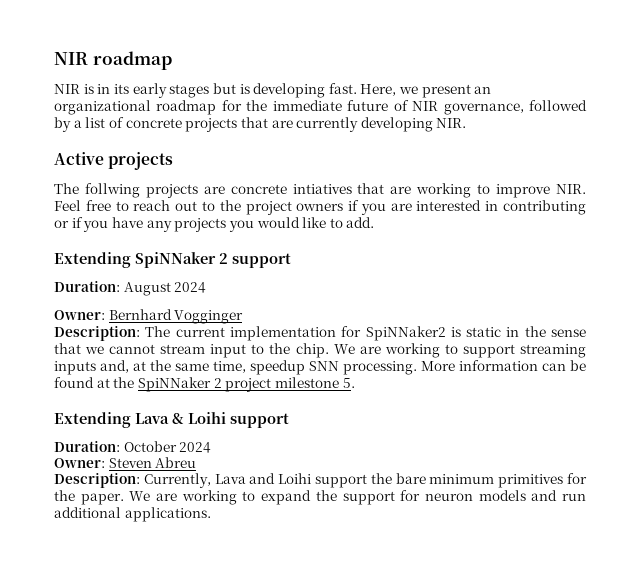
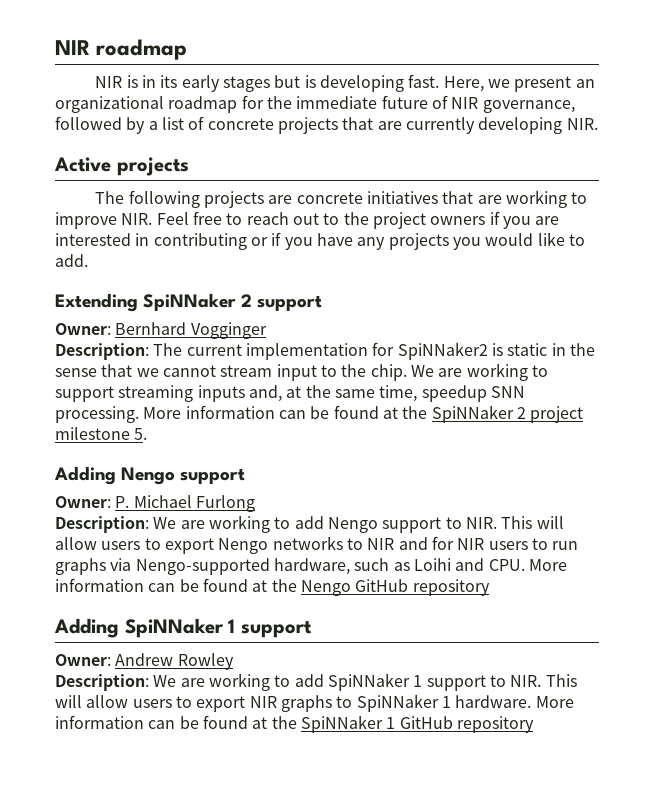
[84,183,140,198] follwing -> [128,190,200,208] following
[292,184,352,194] intiatives -> [367,191,439,204] initiatives
[54,281,207,296] // Duration: August 2024 -> (323, 303) none
[54,412,289,428] [54,441,212,453] [54,457,197,468] [54,473,587,488] [54,490,586,505] [54,507,211,522] Extending Lava & Loihi support // Duration: October 2024 // Owner: Steven Abreu // Description: Currently, Lava and Loihi support the bare minimum primitives for the paper. We are working to expand the support for neuron models and run additional applications. -> [54,466,246,485] [55,495,255,512] [55,515,564,533] [55,536,579,554] [55,558,567,575] [55,578,490,596] [54,618,312,638] [55,653,234,670] [55,673,577,691] [55,694,574,712] [55,715,534,733] Adding Nengo support // Owner: P. Michael Furlong // Description: We are working to add Nengo support to NIR. This will allow users to export Nengo networks to NIR and for NIR users to run graphs via Nengo-supported hardware, such as Loihi and CPU. More information can be found at the Nengo GitHub repository // Adding SpiNNaker 1 support // Owner: Andrew Rowley // Description: We are working to add SpiNNaker 1 support to NIR. This will allow users to export NIR graphs to SpiNNaker 1 hardware. More information can be found at the SpiNNaker 1 GitHub repository

